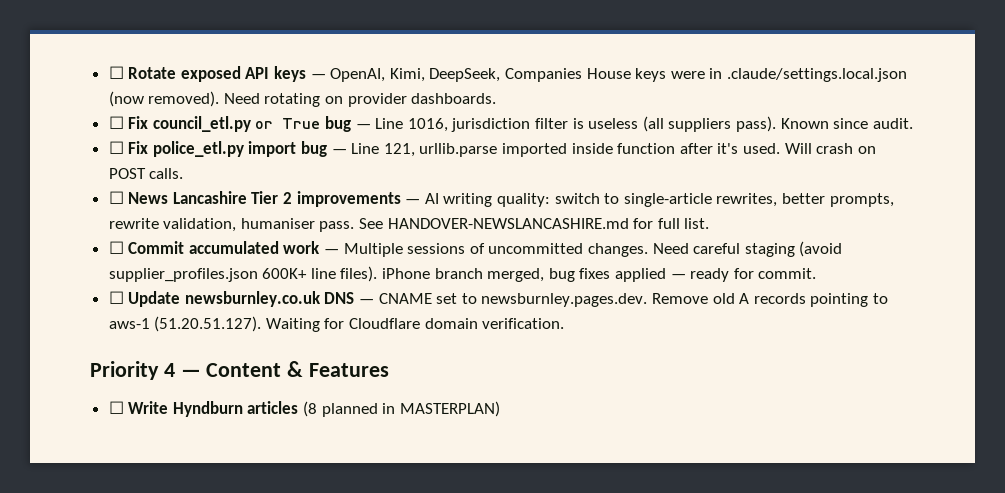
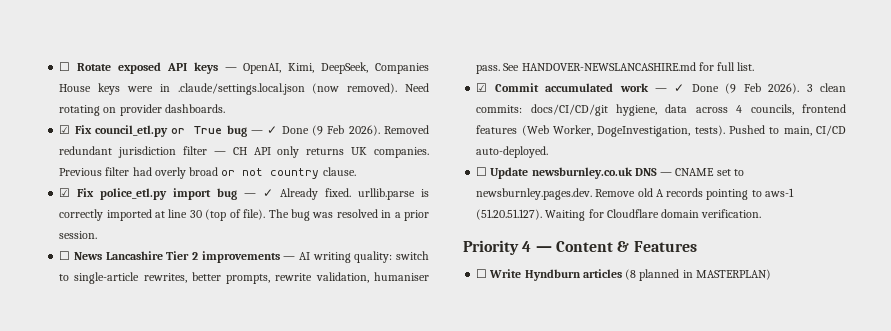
[108,116,124,129] ☐ -> [59,125,71,134] ☑
[375,116,913,132] [108,141,124,154] Line 1016, jurisdiction filter is useless (all suppliers pass). Known since audit. // ☐ -> [267,125,430,136] [59,146,430,158] [59,167,356,179] [59,188,71,197] ✓ Done (9 Feb 2026). Removed redundant jurisdiction filter — CH API only returns UK companies. Previous filter had overly broad or not country clause. // ☑
[351,143,876,157] [108,168,184,179] Line 121, urllib.parse imported inside function after it's used. Will crash on POST calls. -> [263,188,429,200] [59,209,429,221] [59,231,98,239] ✓ Already fixed. urllib.parse is correctly imported at line 30 (top of file). The bug was resolved in a prior session.
[108,241,124,254] ☐ -> [476,83,488,92] ☑
[343,241,843,257] [108,266,817,282] Multiple sessions of uncommitted changes. Need careful staging (avoid supplier_profiles.json 600K+ line files). iPhone branch merged, bug fixes applied — ready for commit. -> [674,83,846,94] [476,104,846,116] [476,125,847,137] [476,146,549,158] ✓ Done (9 Feb 2026). 3 clean commits: docs/CI/CD/git hygiene, data across 4 councils, frontend features (Web Worker, DogeInvestigation, tests). Pushed to main, CI/CD auto-deployed.

